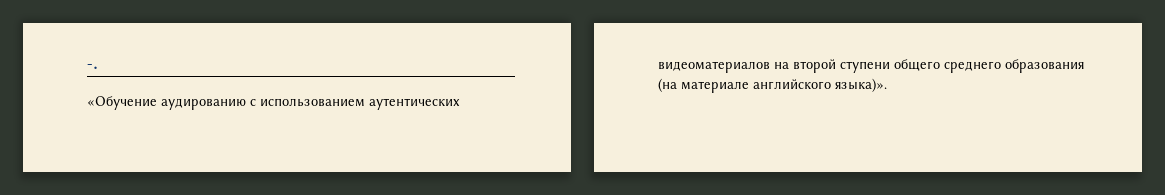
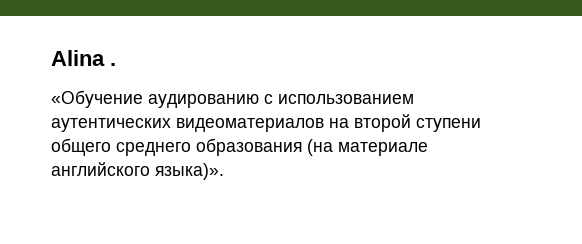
[87,64,98,69] -. -> [51,50,116,66] Alina .

